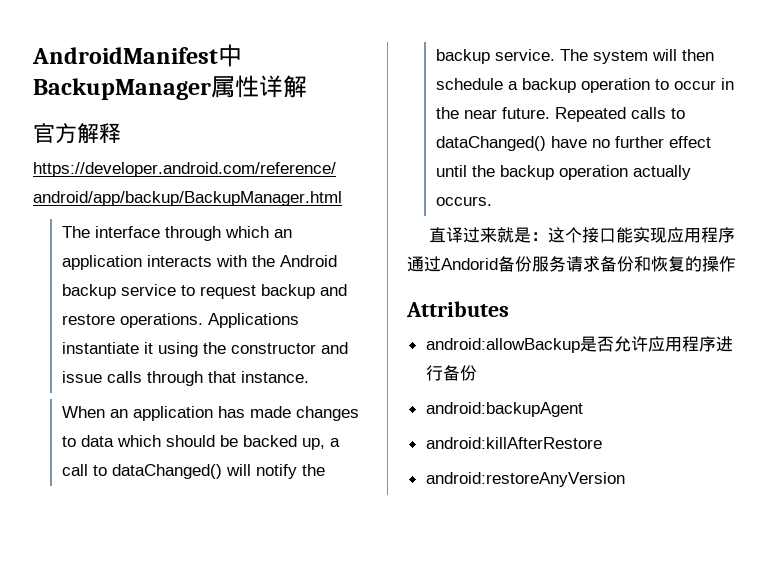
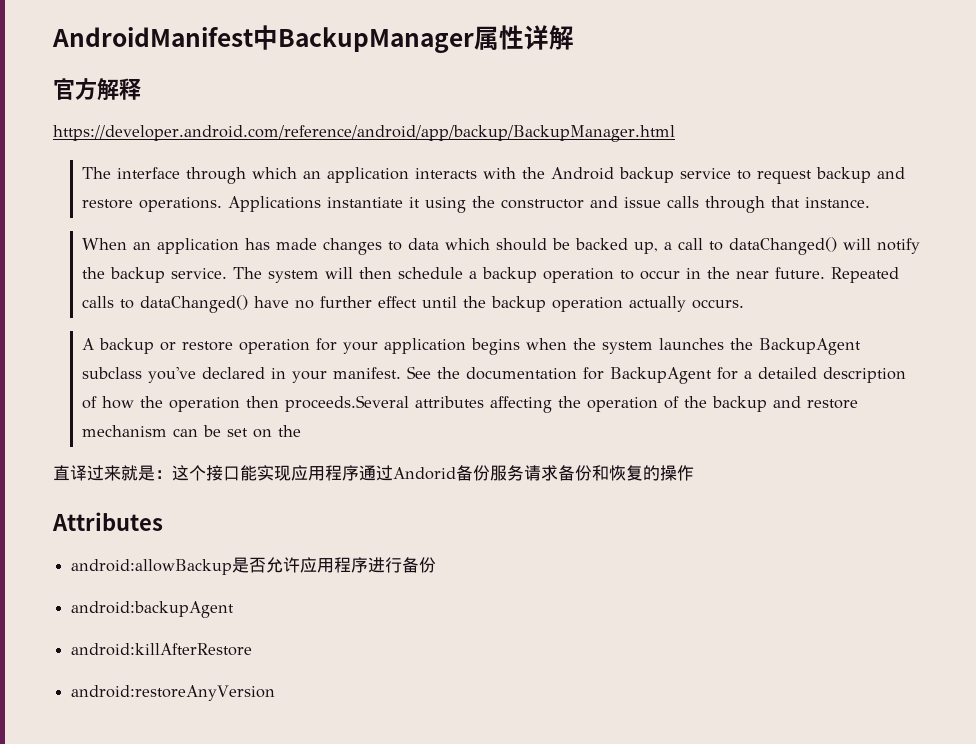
(492, 201) none -> [81,338,861,355] [81,366,906,384] [81,395,858,413] [81,425,301,438] // A backup or restore operation for your application begins when the system launches the BackupAgent subclass you've declared in your manifest. See the documentation for BackupAgent for a detailed description of how the operation then proceeds.Several attributes affecting the operation of the backup and restore mechanism can be set on the

